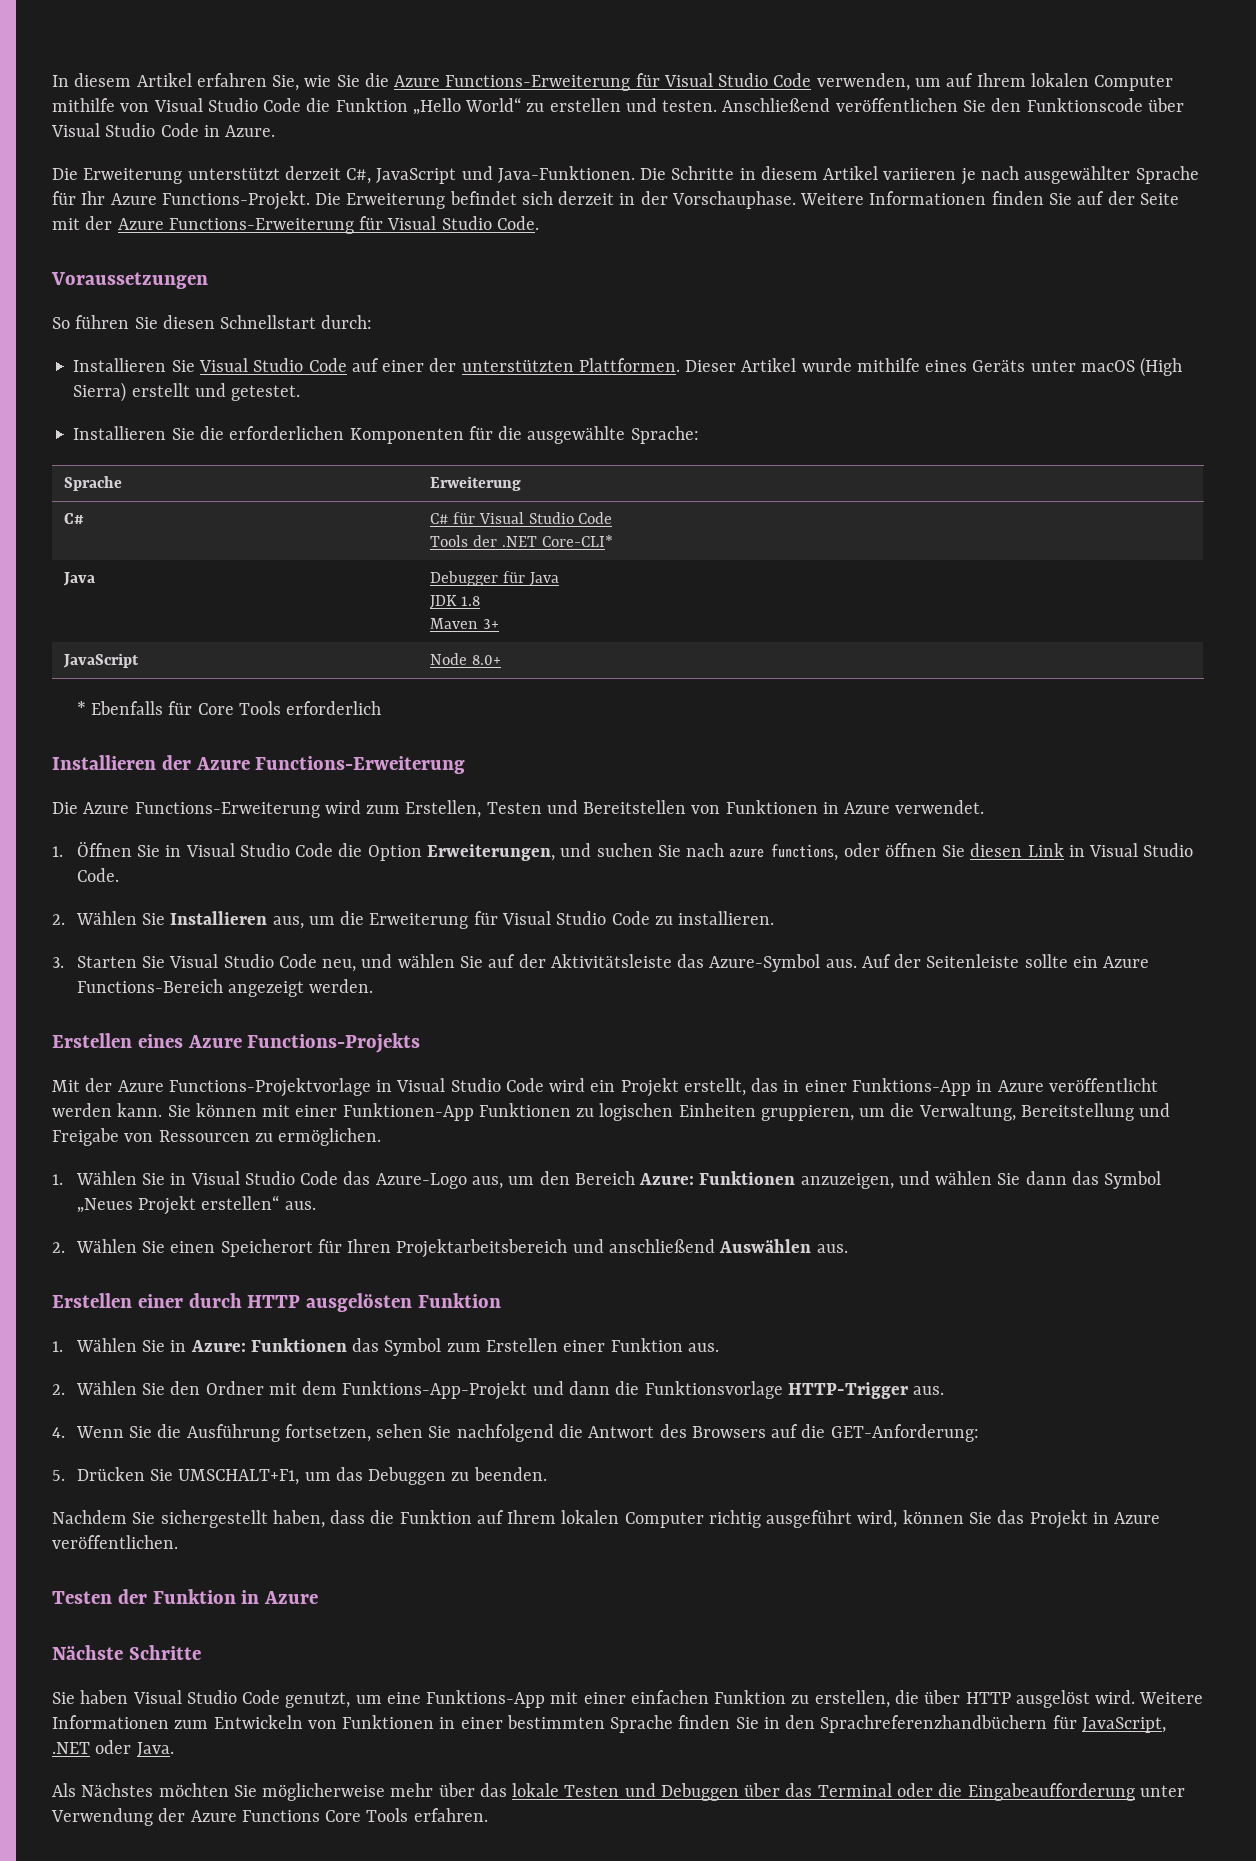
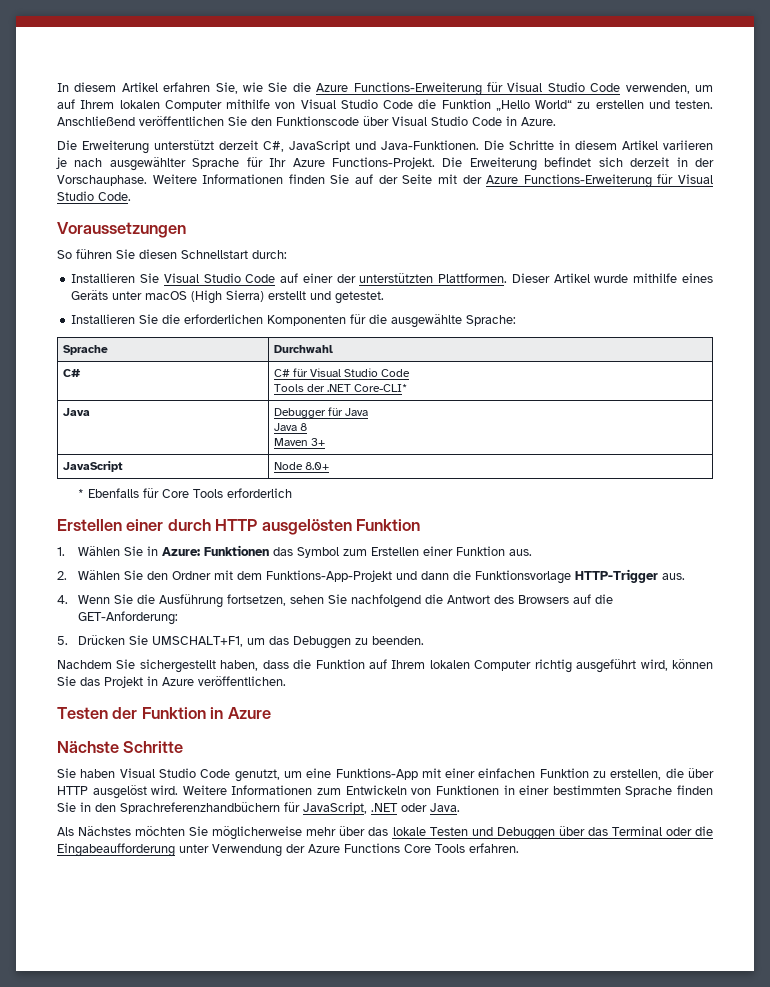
[430,476,522,491] Erweiterung -> [273,345,333,353] Durchwahl
[430,595,481,609] JDK 1.8 -> [273,423,307,431] Java 8
[52,755,466,774] [52,800,985,818] [52,841,1194,861] [76,868,119,882] [52,911,775,929] [52,954,1150,972] [76,979,374,997] [52,1033,421,1053] [52,1078,1158,1097] [52,1103,1171,1121] [52,1128,382,1146] [52,1171,1162,1189] [76,1195,316,1215] [52,1239,848,1258] // Installieren der Azure Functions-Erweiterung // Die Azure Functions-Erweiterung wird zum Erstellen, Testen und Bereitstellen von Funktionen in Azure verwendet. // 1. Öffnen Sie in Visual Studio Code die Option Erweiterungen, und suchen Sie nach azure functions, oder öffnen Sie diesen Link in Visual Studio Code. // 2. Wählen Sie Installieren aus, um die Erweiterung für Visual Studio Code zu installieren. // 3. Starten Sie Visual Studio Code neu, und wählen Sie auf der Aktivitätsleiste das Azure-Symbol aus. Auf der Seitenleiste sollte ein Azure Functions-Bereich angezeigt werden. // Erstellen eines Azure Functions-Projekts // Mit der Azure Functions-Projektvorlage in Visual Studio Code wird ein Projekt erstellt, das in einer Funktions-App in Azure veröffentlicht werden kann. Sie können mit einer Funktionen-App Funktionen zu logischen Einheiten gruppieren, um die Verwaltung, Bereitstellung und Freigabe von Ressourcen zu ermöglichen. // 1. Wählen Sie in Visual Studio Code das Azure-Logo aus, um den Bereich Azure: Funktionen anzuzeigen, und wählen Sie dann das Symbol „Neues Projekt erstellen“ aus. // 2. Wählen Sie einen Speicherort für Ihren Projektarbeitsbereich und anschließend Auswählen aus. -> (292, 493) none

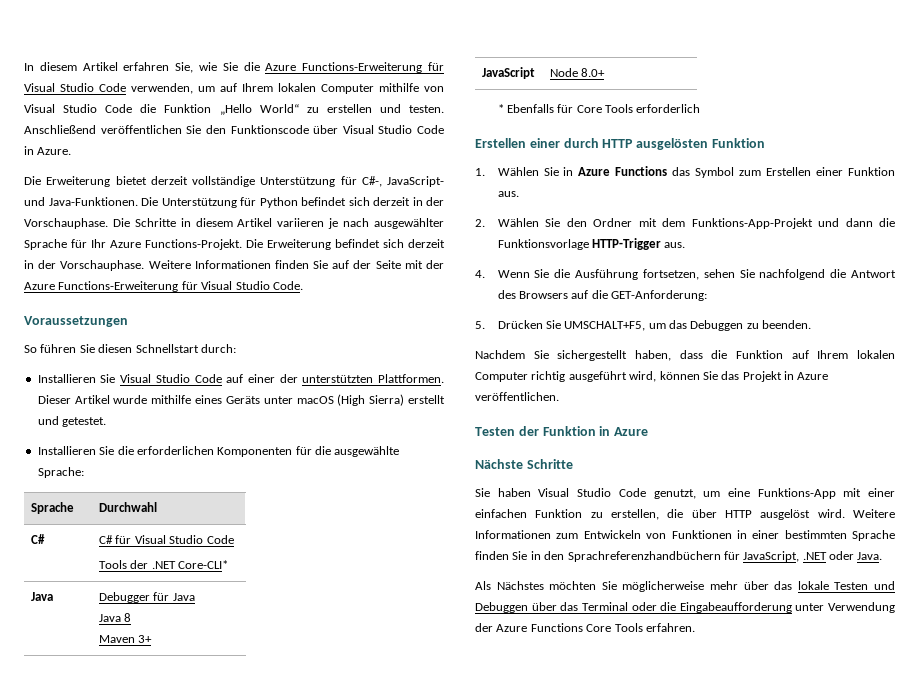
[154,140,479,152] unterstützt derzeit C#, JavaScript und Java-Funktionen. -> [115,176,444,187] [24,197,444,208] [24,218,108,229] bietet derzeit vollständige Unterstützung für C#-, JavaScript- und Java-Funktionen. Die Unterstützung für Python befindet sich derzeit in der Vorschauphase.
[161,545,269,556] Azure: Funktionen -> [578,166,668,176] Azure Functions
[151,636,243,647] UMSCHALT+F1, -> [564,321,646,331] UMSCHALT+F5,

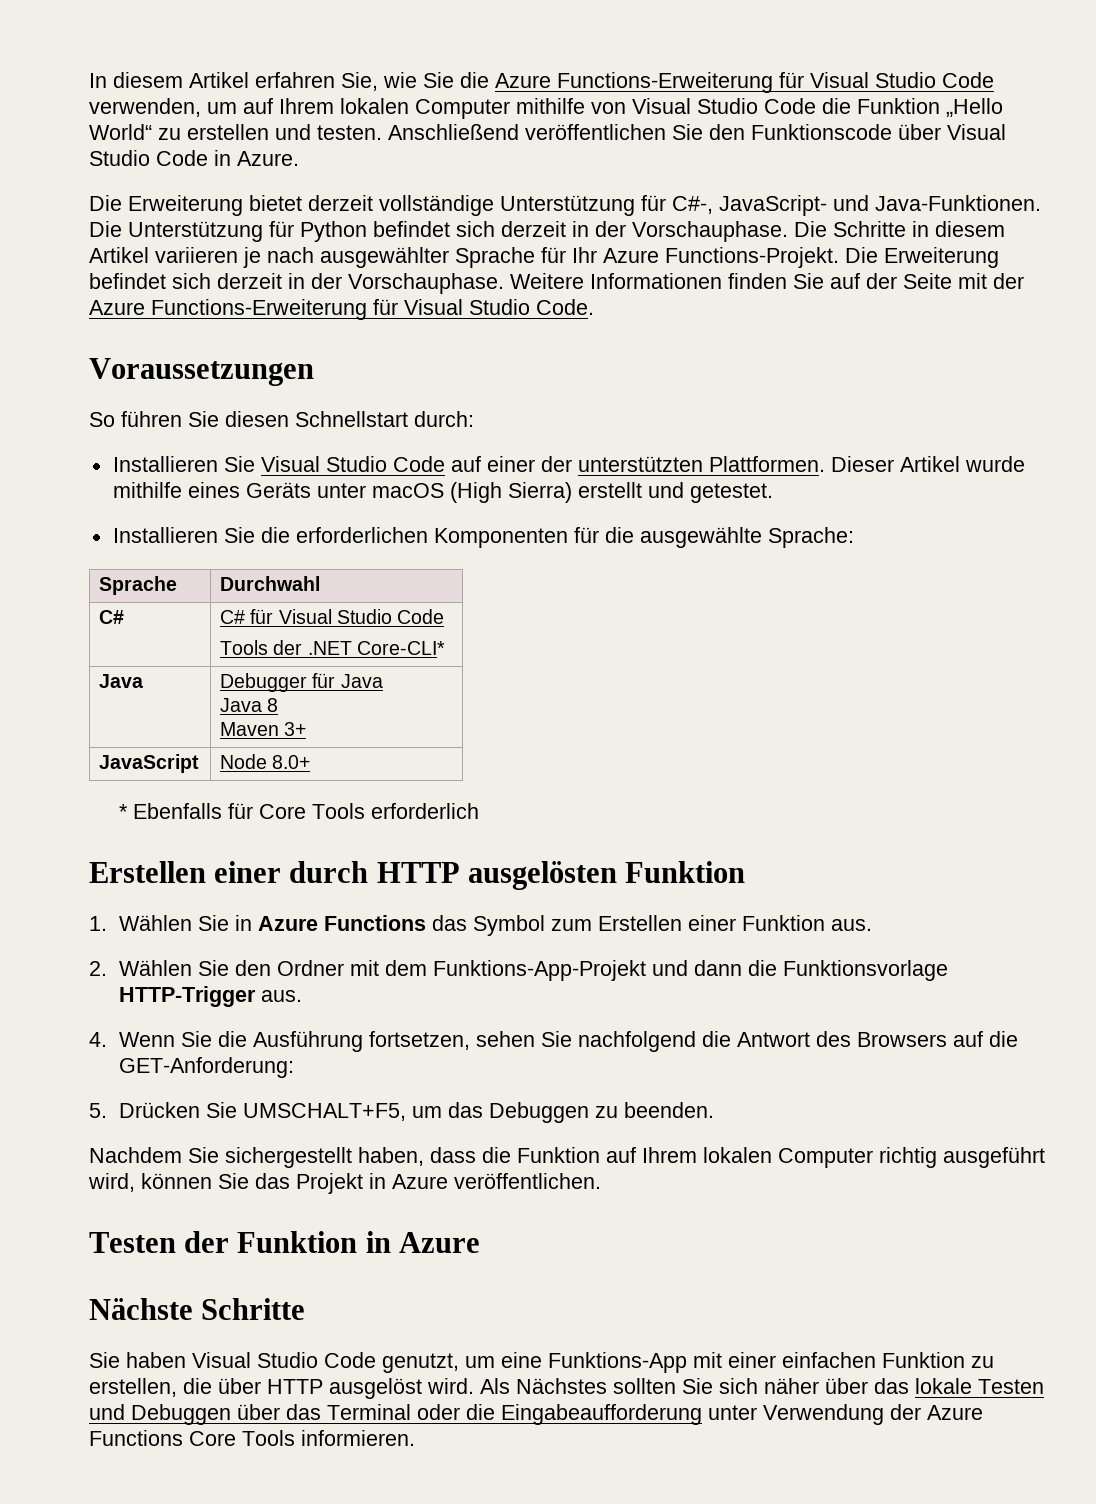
[853,509,895,518] [475,530,895,541] [475,551,883,562] [475,581,738,592] Weitere Informationen zum Entwickeln von Funktionen in einer bestimmten Sprache finden Sie in den Sprachreferenzhandbüchern für JavaScript, .NET oder Java. // Als Nächstes möchten Sie möglicherweise mehr -> [480,1378,819,1394] Als Nächstes sollten Sie sich näher
[645,623,695,632] erfahren. -> [301,1430,415,1446] informieren.

